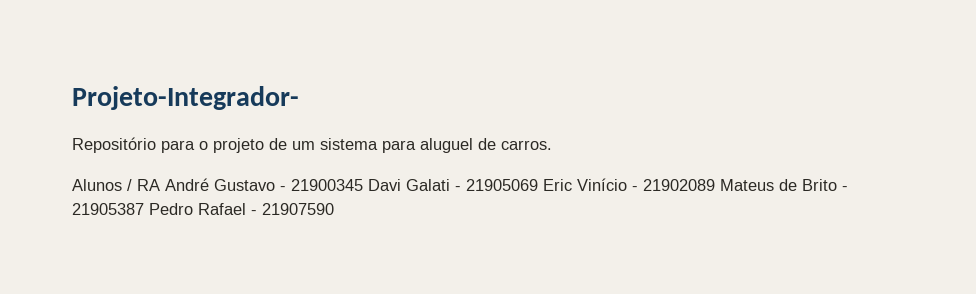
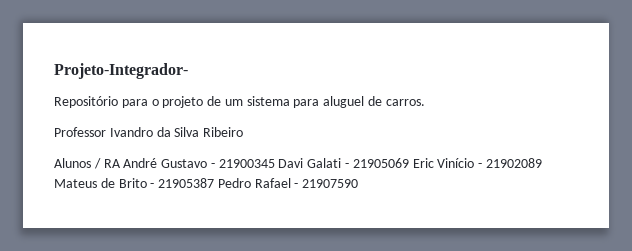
(552, 145) none -> [54,127,244,137] // Professor Ivandro da Silva Ribeiro

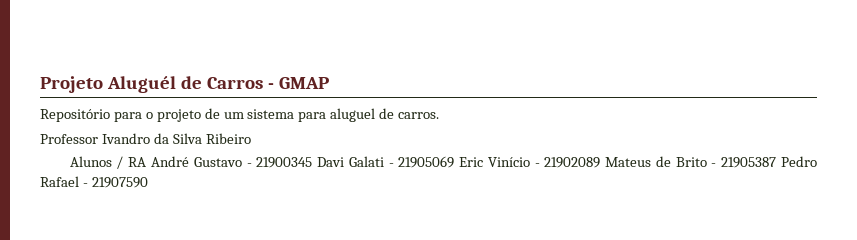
[54,63,188,79] Projeto-Integrador- -> [40,76,329,93] Projeto Aluguél de Carros - GMAP

